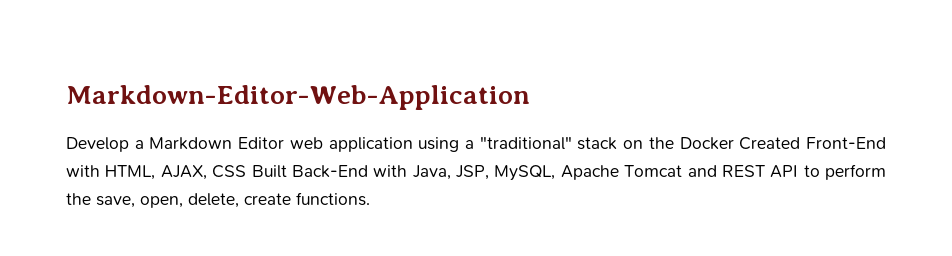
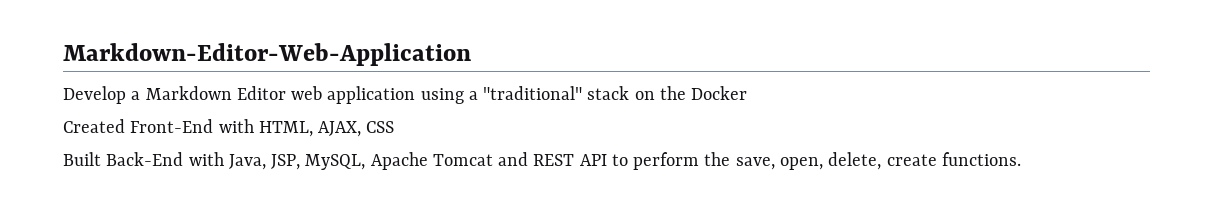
(734, 143) none -> (748, 93) //
(247, 171) none -> (395, 127) //

